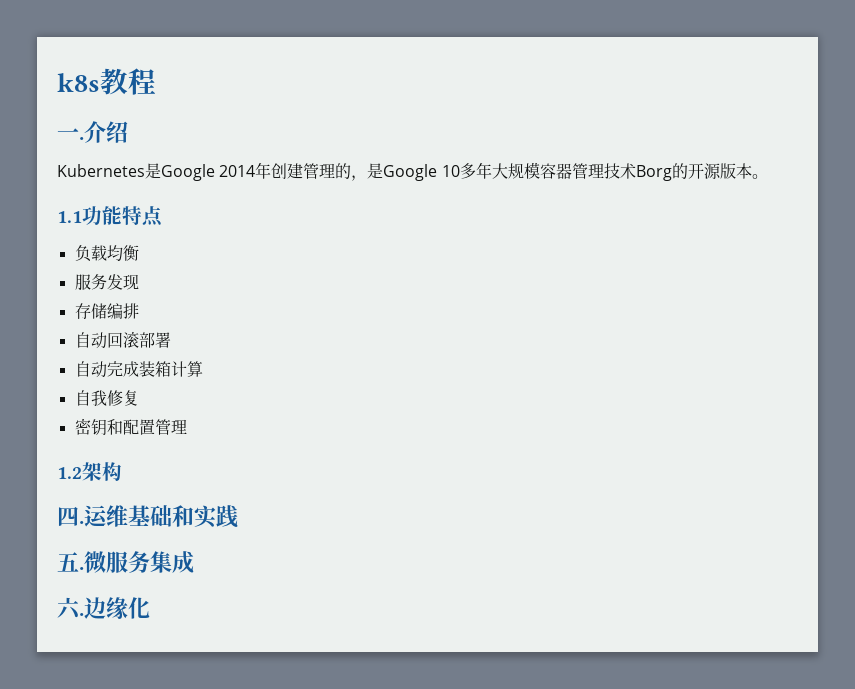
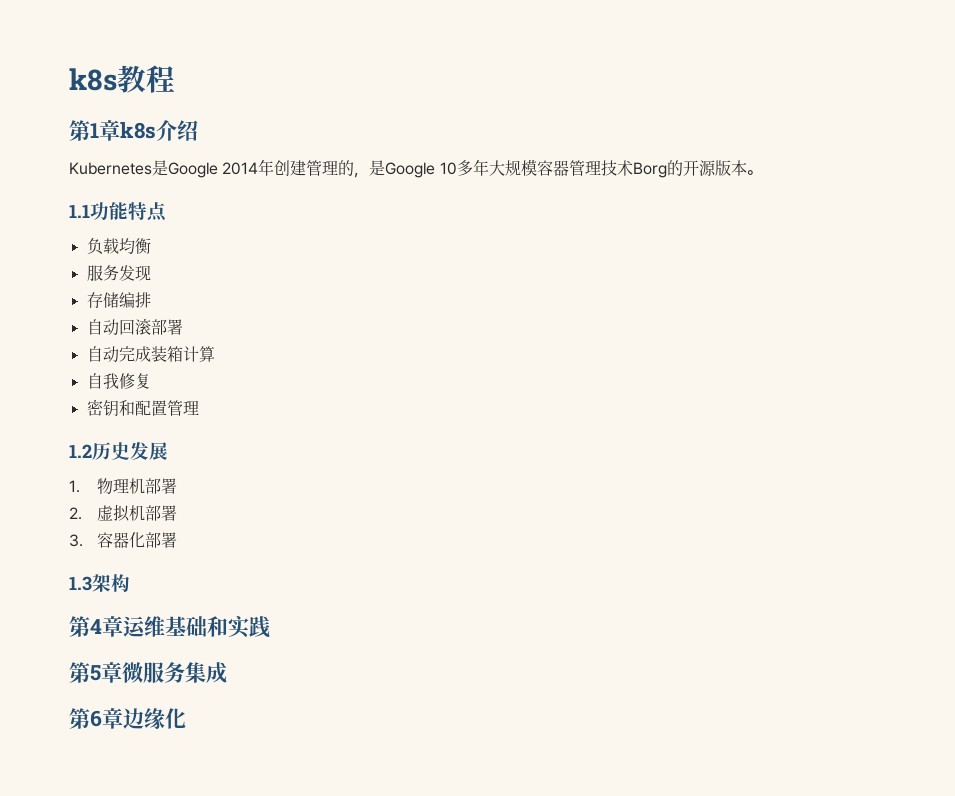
[57,128,84,140] 一. -> [69,120,156,141] 第1章k8s
(82, 473) none -> [92,442,168,460] [69,478,178,495] [69,504,178,522] [69,532,178,548] [69,576,92,591] 历史发展 // 1.物理机部署 // 2.虚拟机部署 // 3.容器化部署 // 1.3
[57,506,84,526] 四. -> [69,616,123,637] 第4章
[57,552,84,572] 五. -> [69,662,122,683] 第5章
[57,597,84,620] 六. -> [69,708,123,729] 第6章

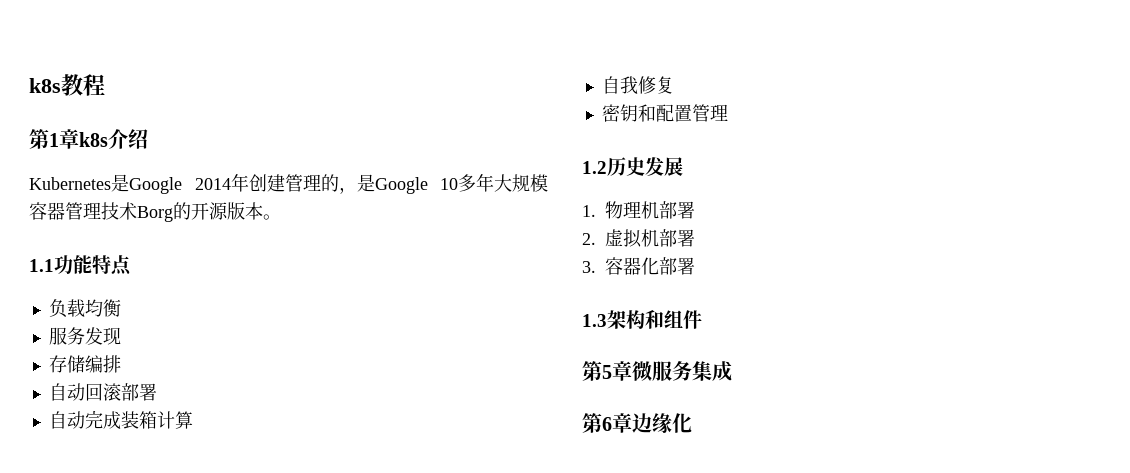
[69,616,270,638] // 第4章运维基础和实践 -> [645,310,702,329] 和组件

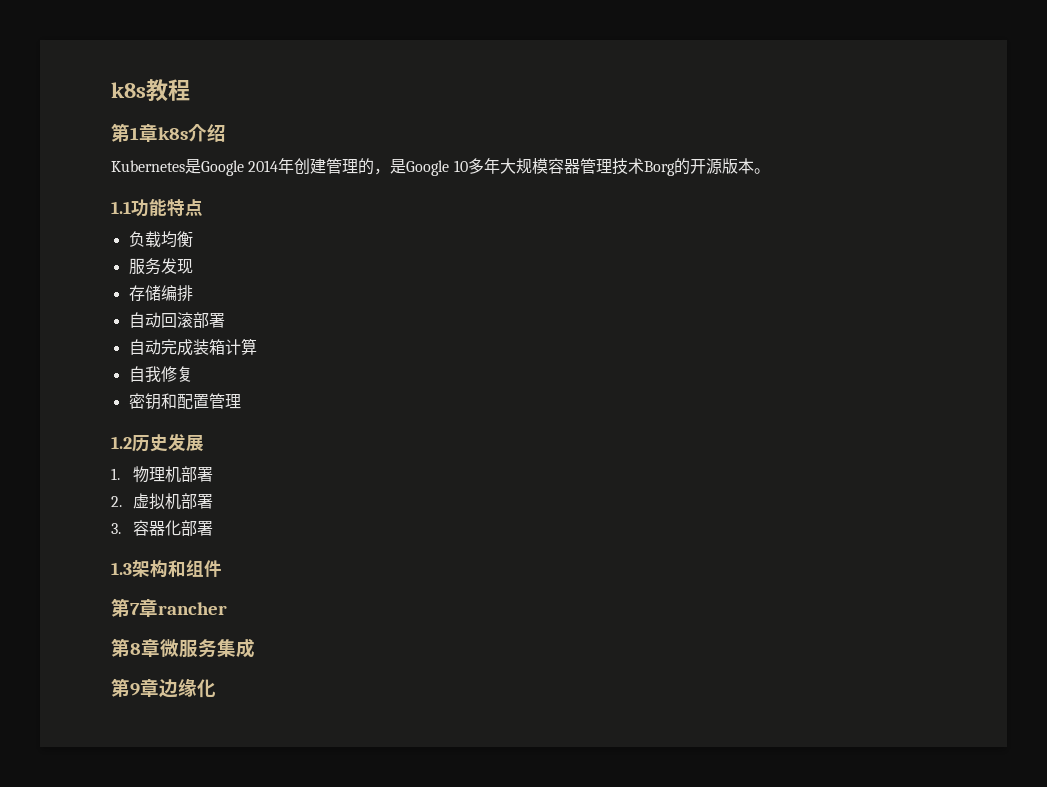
[602,365,612,379] 5 -> [130,599,227,617] [111,638,141,657] 7章rancher // 第8
[602,417,612,431] 6 -> [130,683,140,696] 9

